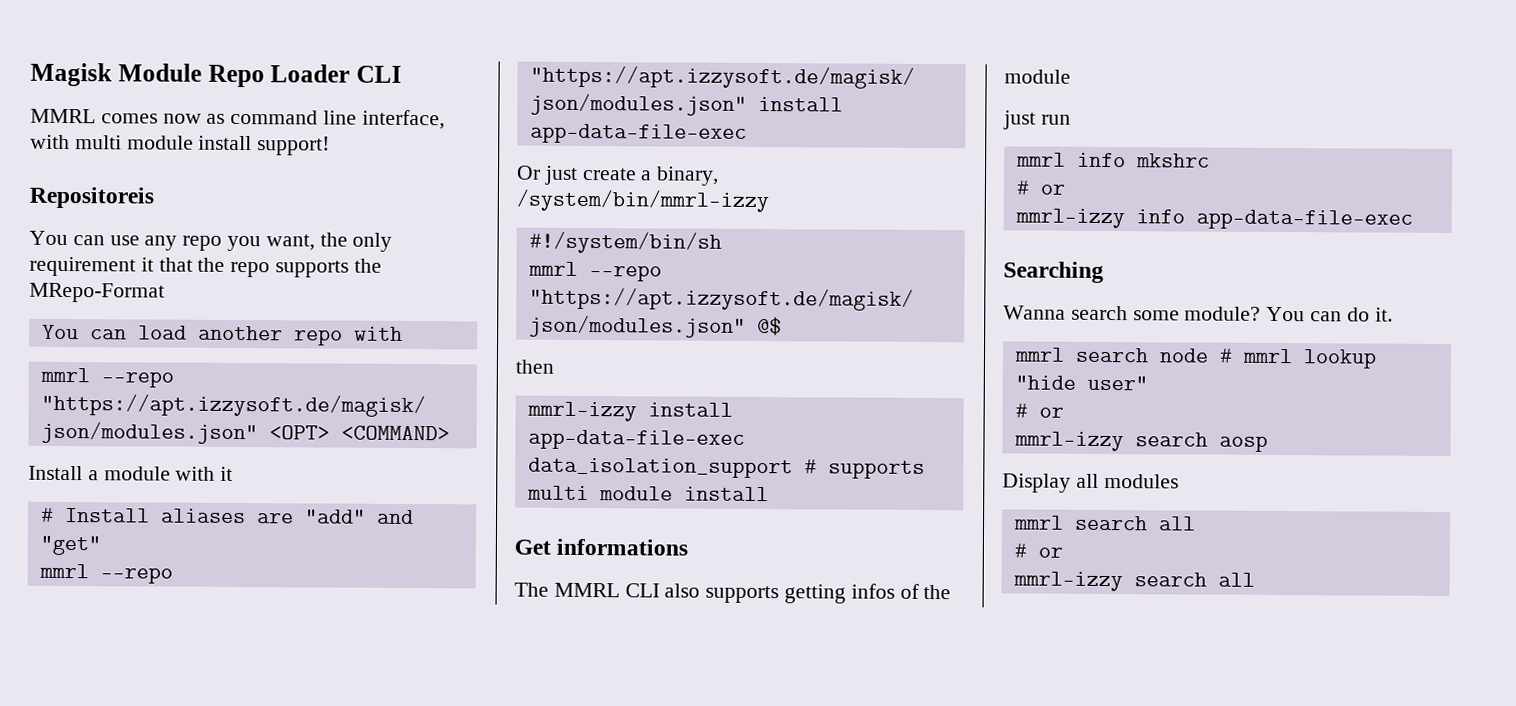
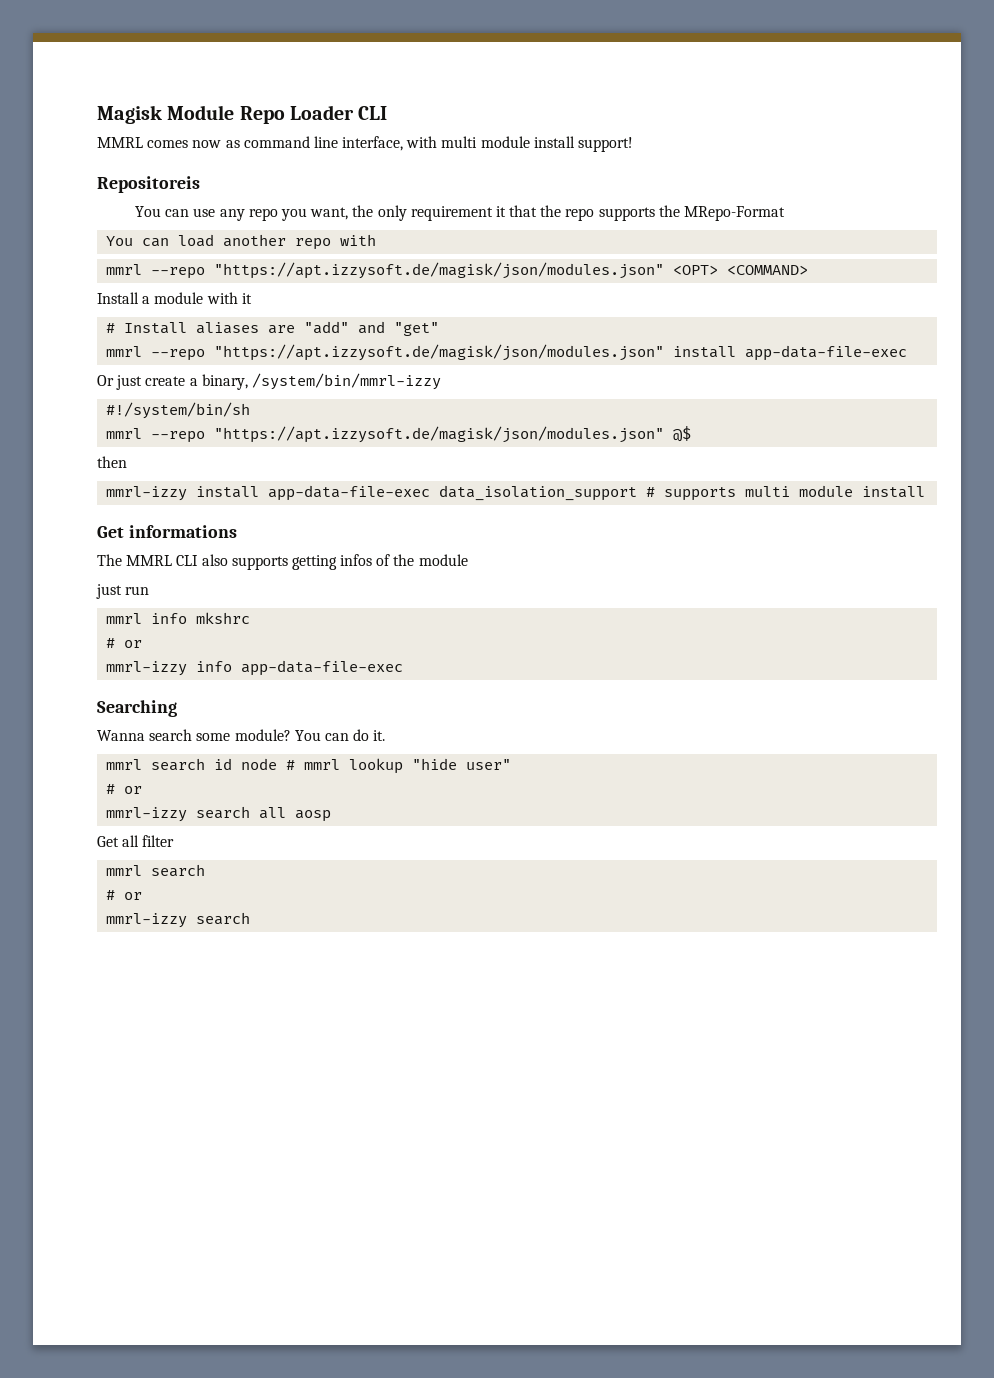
(1149, 355) none -> [214,758,233,770] id
(1208, 439) none -> [259,807,287,819] all
[1002,473,1179,493] [1012,515,1196,531] [1013,543,1063,558] [1012,571,1255,592] Display all modules // mmrl search all // # or // mmrl-izzy search all -> [97,835,175,847] [106,864,206,877] [106,890,143,900] [106,912,251,928] Get all filter // mmrl search // # or // mmrl-izzy search

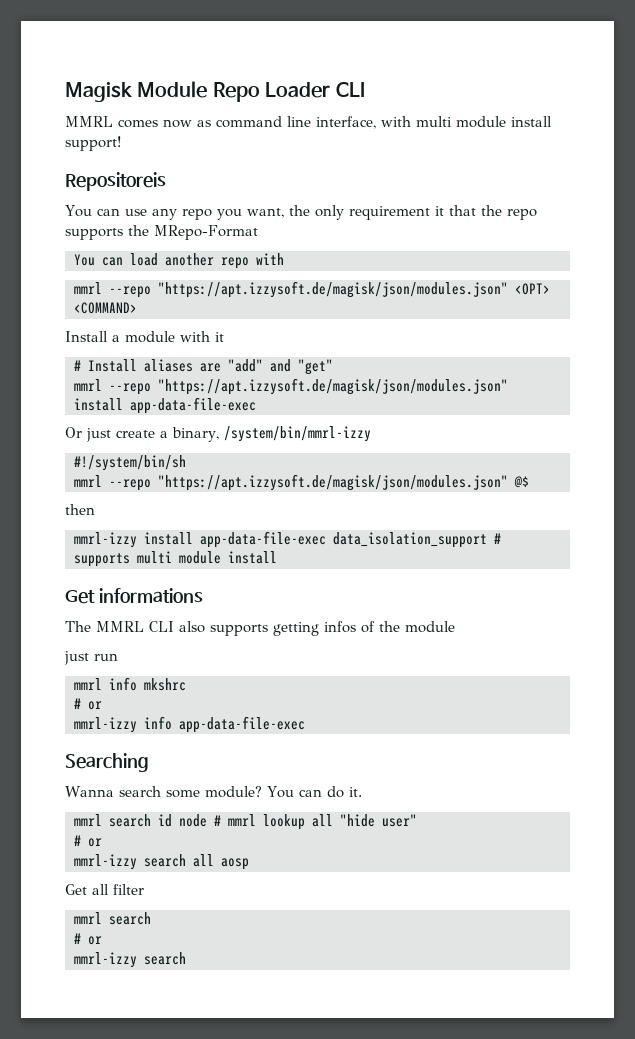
(404, 766) none -> [312,814,333,827] all

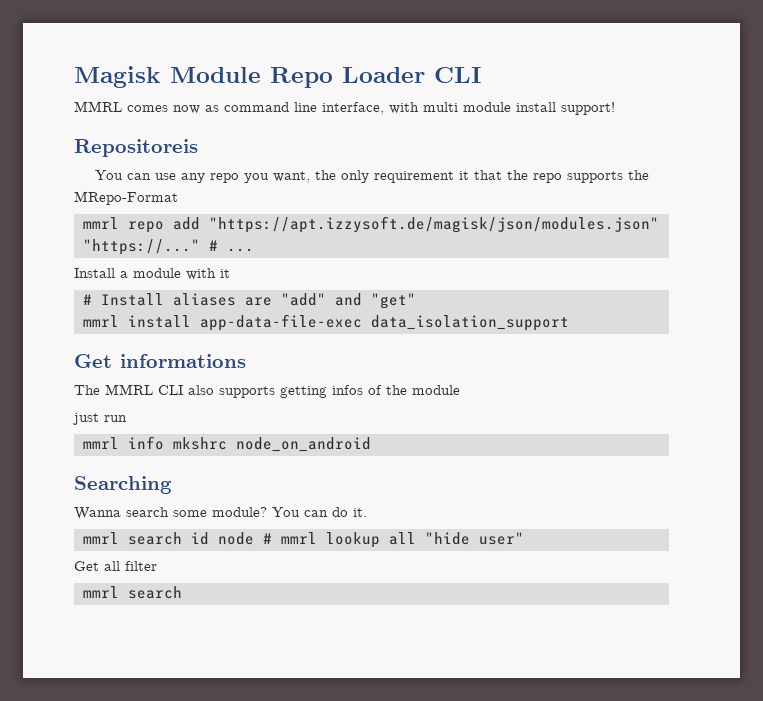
[74,253,284,269] [74,281,550,298] [74,302,137,314] You can load another repo with // mmrl --repo "https://apt.izzysoft.de/magisk/json/modules.json" <OPT> <COMMAND> -> [83,216,659,233] [83,239,254,255] mmrl repo add "https://apt.izzysoft.de/magisk/json/modules.json" "https://..." # ...
[109,378,508,395] [74,397,256,414] [65,426,371,442] [74,455,186,471] [74,474,529,491] [65,504,95,515] [74,531,501,548] [74,551,277,567] --repo "https://apt.izzysoft.de/magisk/json/modules.json" install app-data-file-exec // Or just create a binary, /system/bin/mmrl-izzy // #!/system/bin/sh // mmrl --repo "https://apt.izzysoft.de/magisk/json/modules.json" @$ // then // mmrl-izzy install app-data-file-exec data_isolation_support # supports multi module install -> [128,314,569,331] install app-data-file-exec data_isolation_support
[74,698,102,710] [74,716,305,733] // # or // mmrl-izzy info app-data-file-exec -> [236,437,371,452] node_on_android
[74,835,102,847] [74,854,249,870] // # or // mmrl-izzy search all aosp -> (524, 538) none
[74,933,102,945] [74,952,186,968] // # or // mmrl-izzy search -> (182, 592) none

